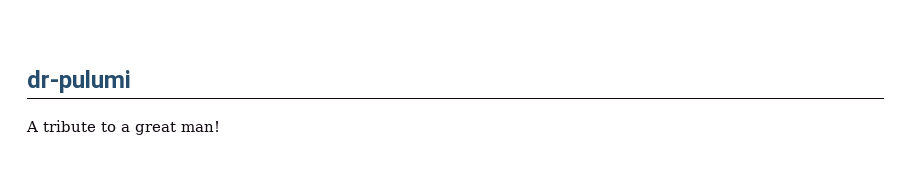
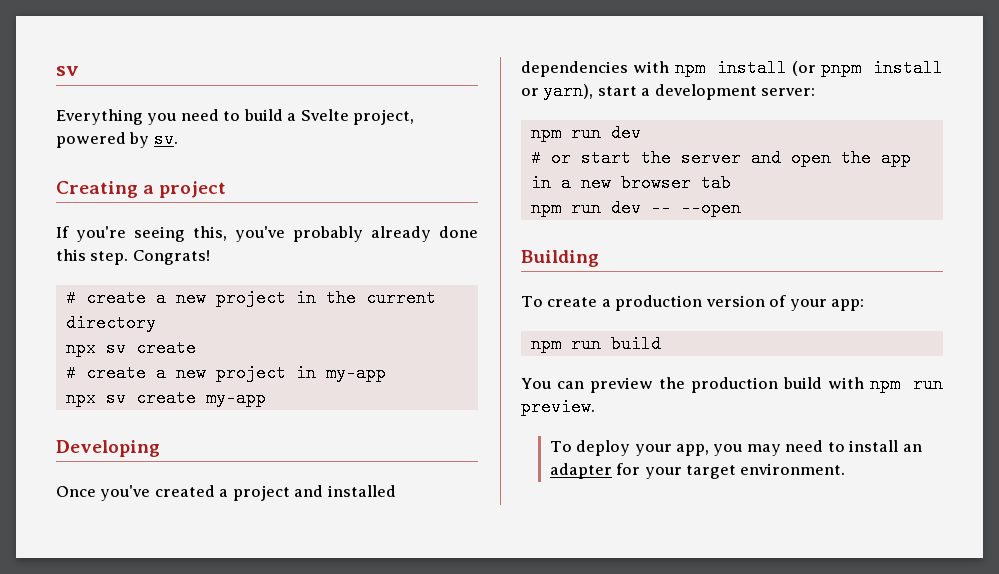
[27,70,131,93] [26,120,220,135] dr-pulumi // A tribute to a great man! -> [56,66,79,76] [56,109,415,125] [56,130,178,148] [56,181,227,198] [56,226,478,242] [56,249,210,265] [65,289,436,307] [65,314,156,332] [65,339,196,357] [65,364,386,382] [65,389,266,407] [56,440,160,457] [56,485,396,501] [521,59,943,77] [521,82,816,100] [530,124,641,142] [530,149,911,167] [530,174,731,192] [530,199,741,217] [521,250,599,267] [521,295,865,311] [530,335,661,353] [521,375,943,393] [521,398,595,416] [549,440,922,456] [549,463,846,479] sv // Everything you need to build a Svelte project, powered by sv. // Creating a project // If you're seeing this, you've probably already done this step. Congrats! // # create a new project in the current directory // npx sv create // # create a new project in my-app // npx sv create my-app // Developing // Once you've created a project and installed dependencies with npm install (or pnpm install or yarn), start a development server: // npm run dev // # or start the server and open the app in a new browser tab // npm run dev -- --open // Building // To create a production version of your app: // npm run build // You can preview the production build with npm run preview. // To deploy your app, you may need to install an adapter for your target environment.

